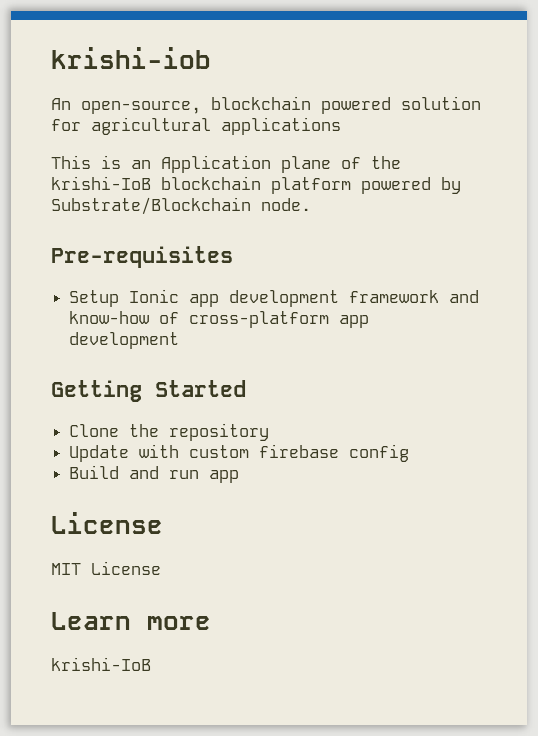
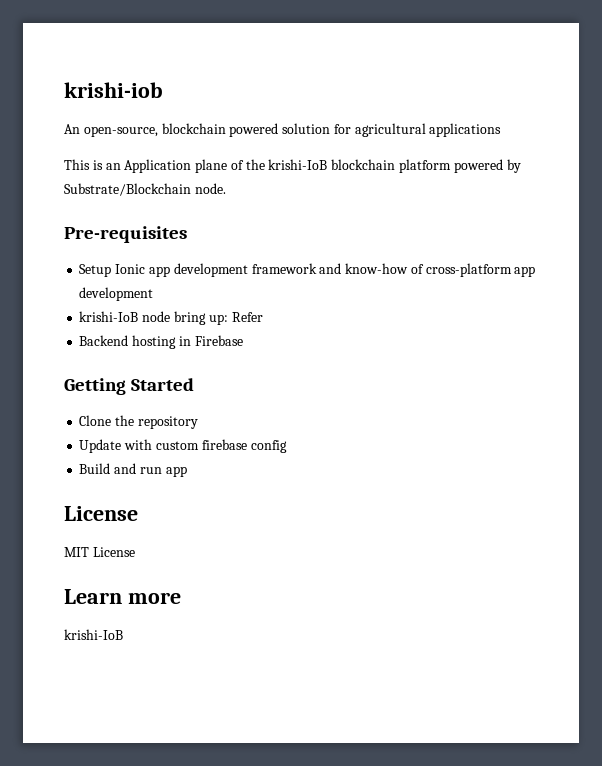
(180, 340) none -> [79,311,263,325] [79,335,243,349] // krishi-IoB node bring up: Refer // Backend hosting in Firebase

